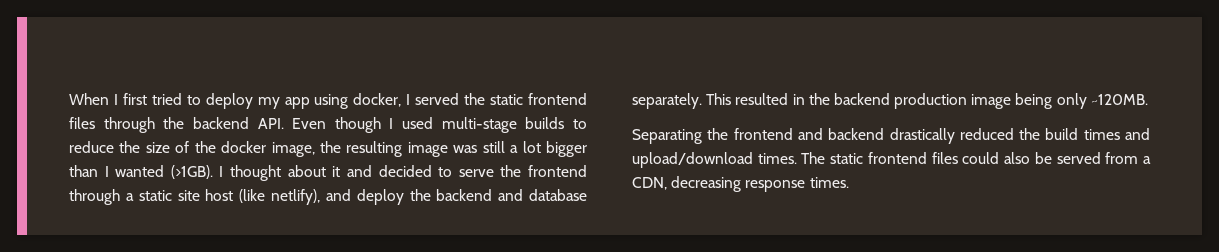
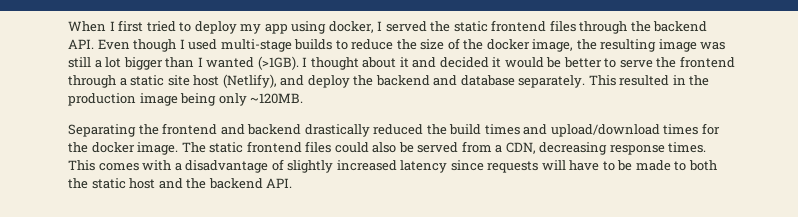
(432, 171) none -> [492,57,602,68] it would be better
[239,189,320,205] (like netlify), -> [222,74,277,88] (Netlify),
[833,93,890,105] backend -> (710, 80) none
[757,153,797,164] times. -> [663,123,720,135] [68,142,179,155] times for the docker image.
(849, 182) none -> [68,159,717,173] [68,178,293,189] This comes with a disadvantage of slightly increased latency since requests will have to be made to both the static host and the backend API.

